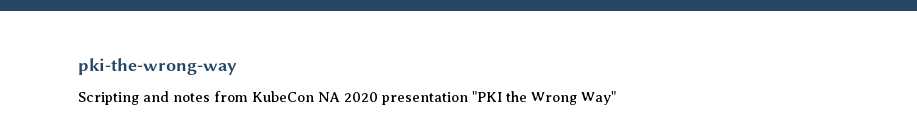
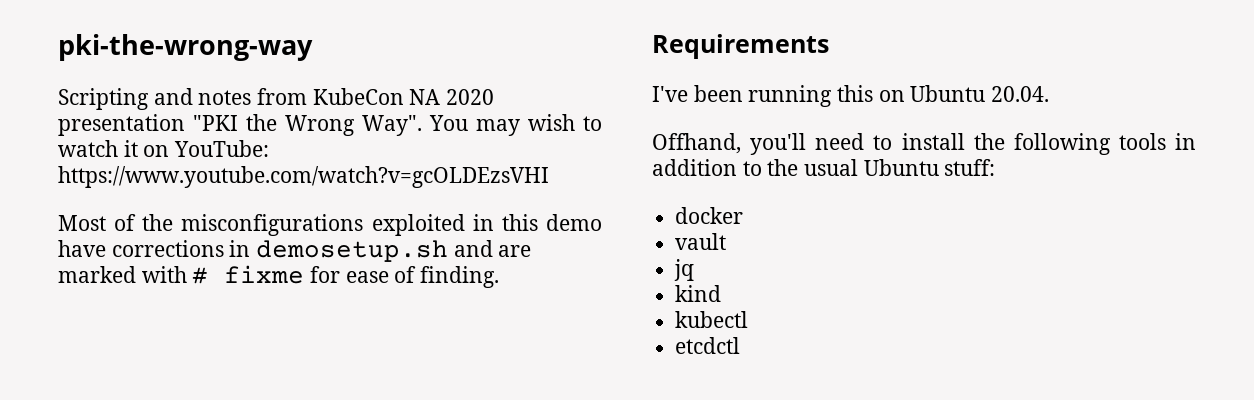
[581,91,616,105] Way" -> [362,114,602,136] [58,140,270,157] [58,166,549,188] [58,214,602,236] [58,240,532,262] [58,265,500,288] [652,34,829,59] [652,85,1050,107] [652,133,1196,155] [652,159,996,176] [675,207,744,224] [675,233,727,250] [674,259,695,281] [675,285,722,302] [675,311,749,328] [675,337,741,354] Way". You may wish to watch it on YouTube: https://www.youtube.com/watch?v=gcOLDEzsVHI // Most of the misconfigurations exploited in this demo have corrections in demosetup.sh and are marked with # fixme for ease of finding. // Requirements // I've been running this on Ubuntu 20.04. // Offhand, you'll need to install the following tools in addition to the usual Ubuntu stuff: // docker // vault // jq // kind // kubectl // etcdctl

